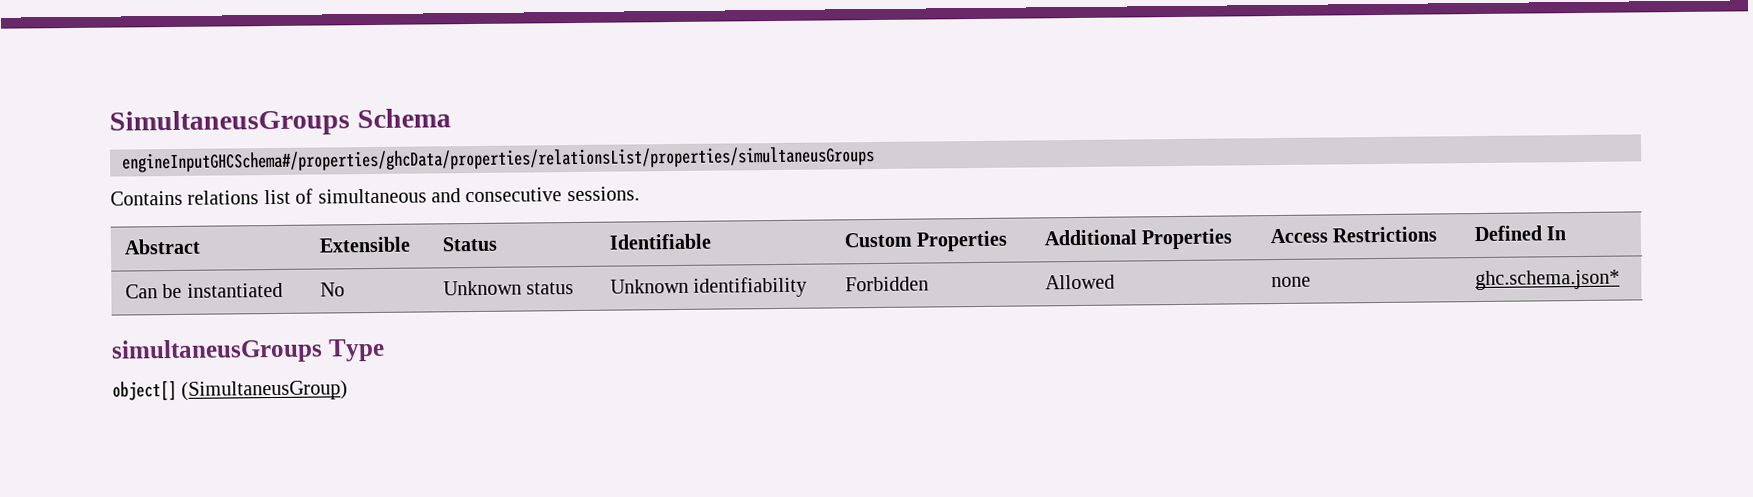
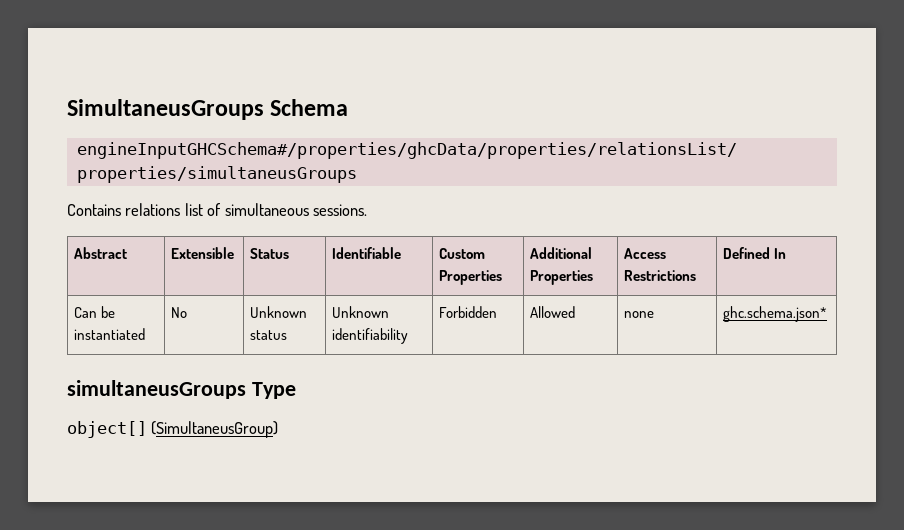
[431,187,563,203] and consecutive -> (309, 209) none

